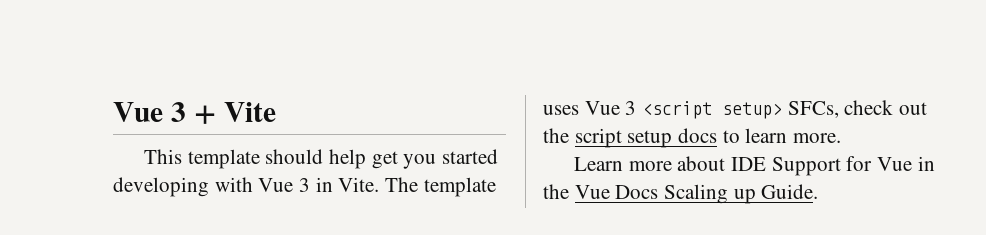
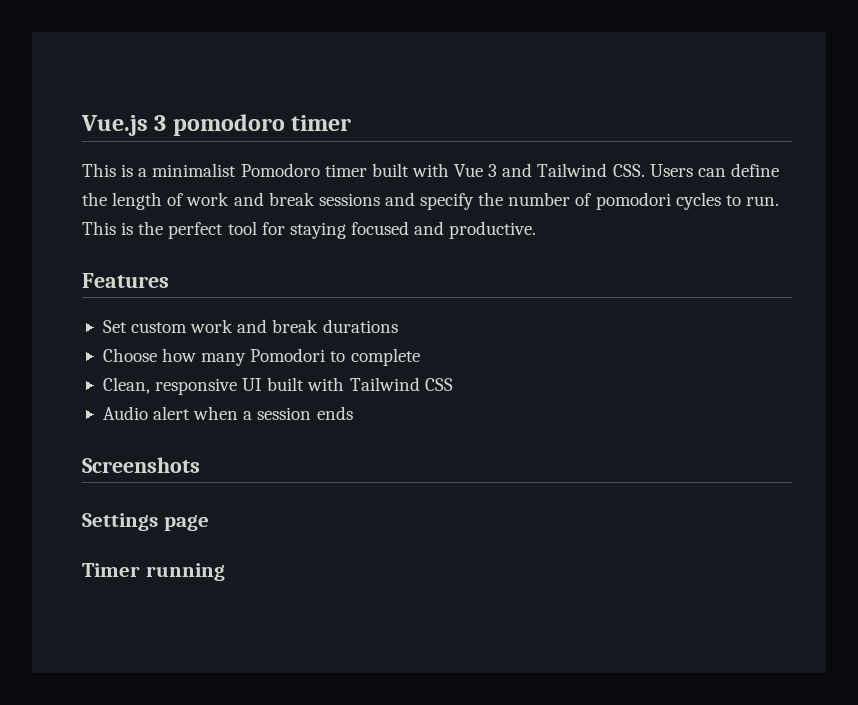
[113,102,276,124] [143,149,498,169] [113,177,496,197] [543,100,928,119] [543,128,842,148] [573,156,935,176] [543,184,819,204] Vue 3 + Vite // This template should help get you started developing with Vue 3 in Vite. The template uses Vue 3 <script setup> SFCs, check out the script setup docs to learn more. // Learn more about IDE Support for Vue in the Vue Docs Scaling up Guide. -> [81,114,352,136] [82,163,779,177] [82,192,779,210] [82,221,537,239] [82,273,169,288] [102,319,398,333] [102,348,420,366] [102,377,453,395] [102,406,353,420] [82,457,200,473] [82,513,209,531] [82,563,225,581] Vue.js 3 pomodoro timer // This is a minimalist Pomodoro timer built with Vue 3 and Tailwind CSS. Users can define the length of work and break sessions and specify the number of pomodori cycles to run. This is the perfect tool for staying focused and productive. // Features // Set custom work and break durations // Choose how many Pomodori to complete // Clean, responsive UI built with Tailwind CSS // Audio alert when a session ends // Screenshots // Settings page // Timer running

